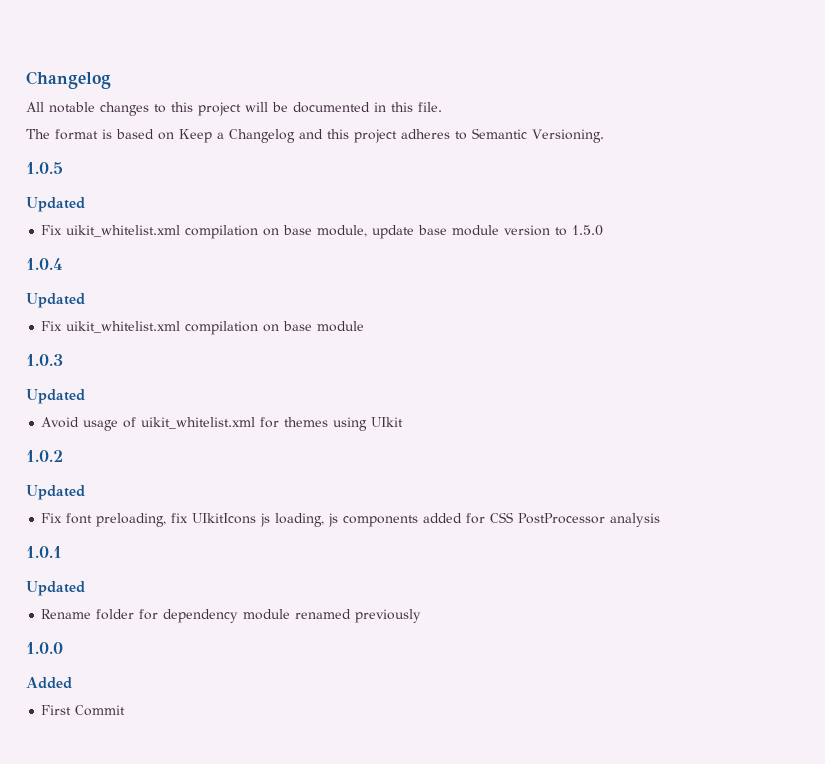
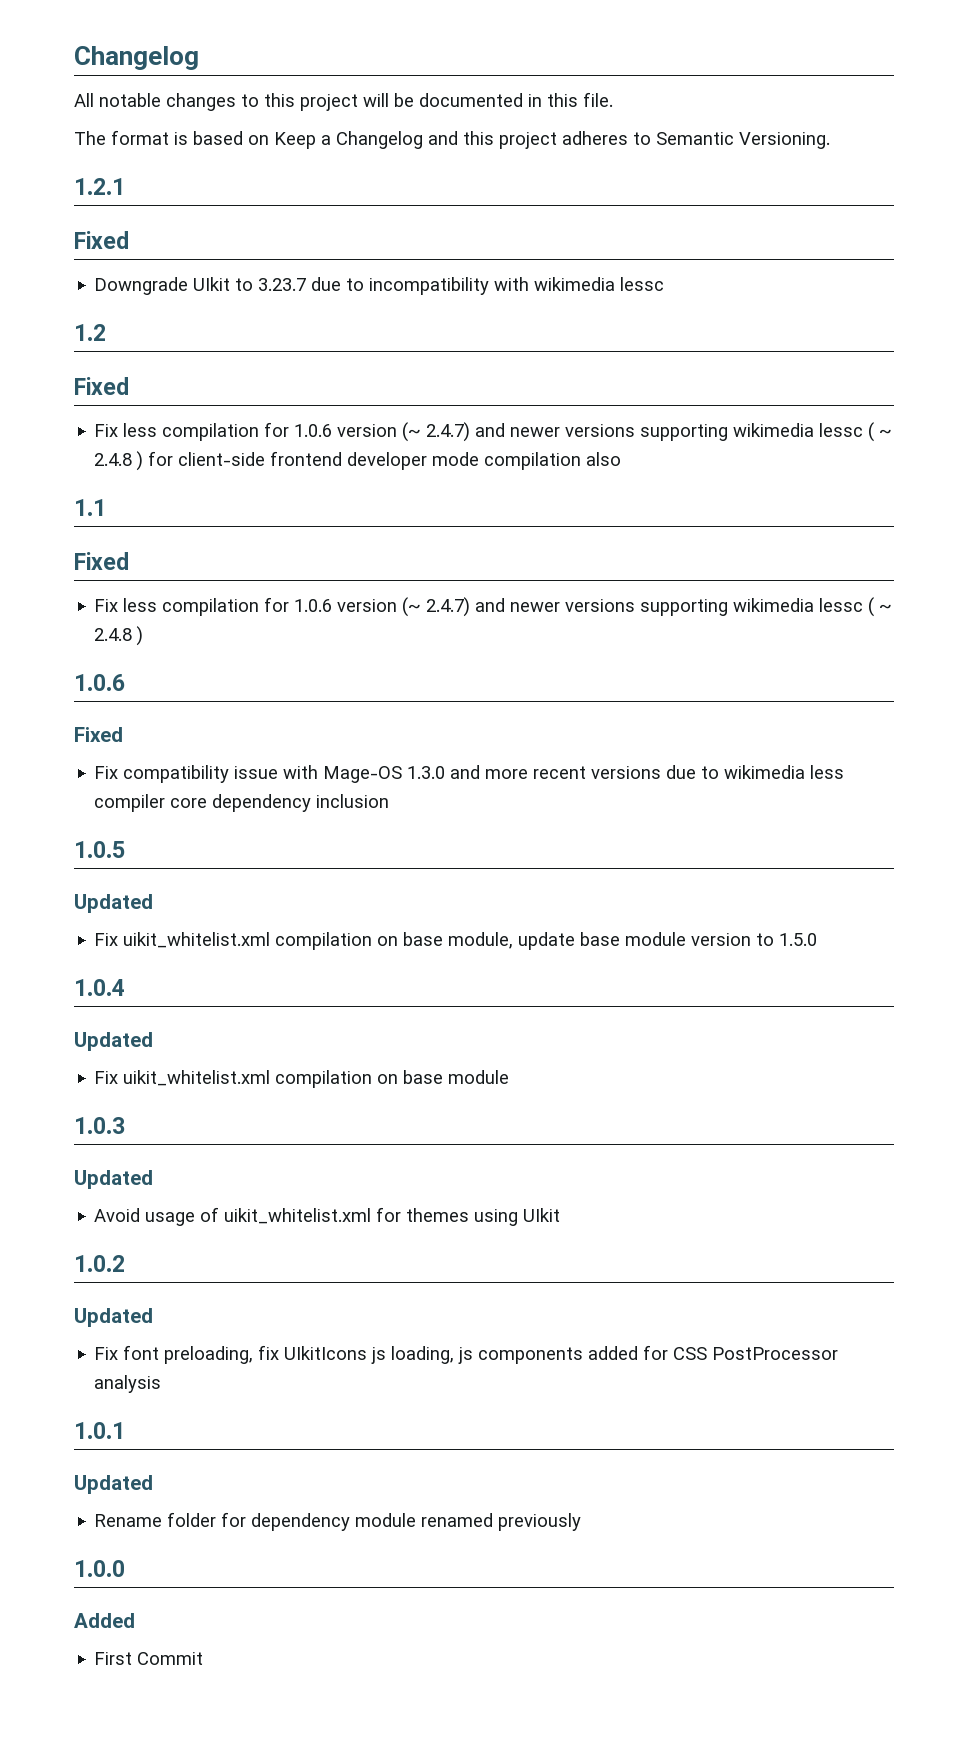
(604, 136) none -> [74,178,125,195] [74,231,129,249] [94,277,665,295] [74,324,106,341] [74,377,129,395] [94,422,893,442] [94,451,622,471] [74,499,106,516] [74,552,129,570] [94,597,893,617] [94,626,144,646] [74,674,125,691] [74,727,123,742] [94,765,845,783] [94,794,390,812] // 1.2.1 // Fixed // Downgrade UIkit to 3.23.7 due to incompatibility with wikimedia lessc // 1.2 // Fixed // Fix less compilation for 1.0.6 version (~ 2.4.7) and newer versions supporting wikimedia lessc ( ~ 2.4.8 ) for client-side frontend developer mode compilation also // 1.1 // Fixed // Fix less compilation for 1.0.6 version (~ 2.4.7) and newer versions supporting wikimedia lessc ( ~ 2.4.8 ) // 1.0.6 // Fixed // Fix compatibility issue with Mage-OS 1.3.0 and more recent versions due to wikimedia less compiler core dependency inclusion

